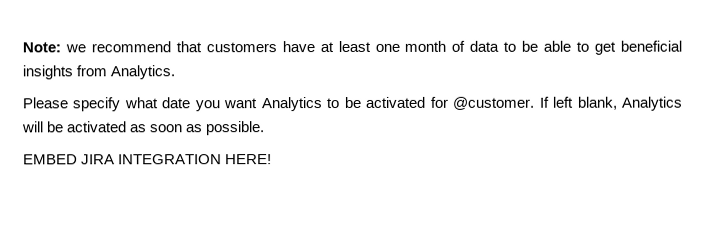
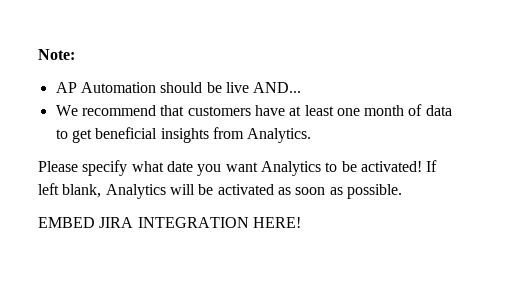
[64,44,86,53] we -> [55,82,302,93] [55,105,78,116] // AP Automation should be live AND... // We
[521,40,590,52] be able to -> (68, 134) none
[365,96,535,110] activated for @customer. -> [360,161,422,172] activated!

